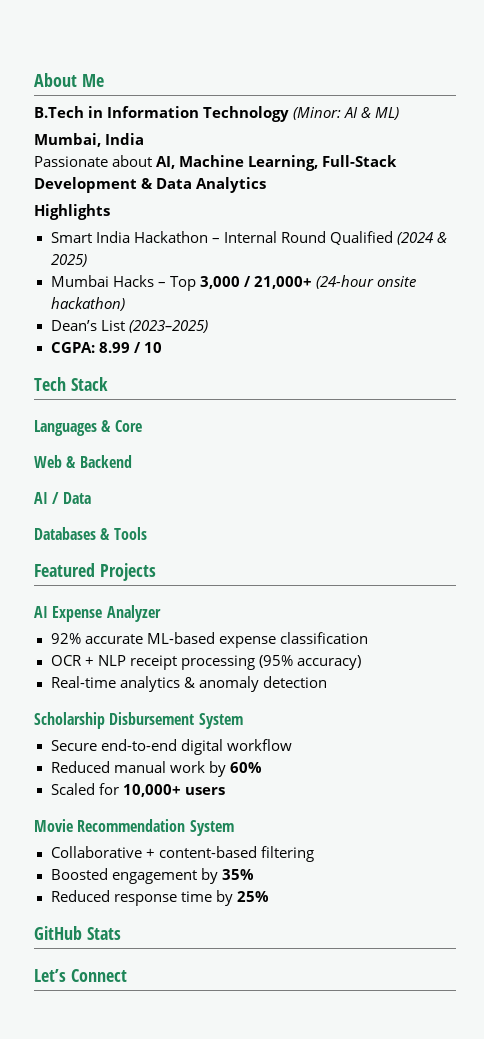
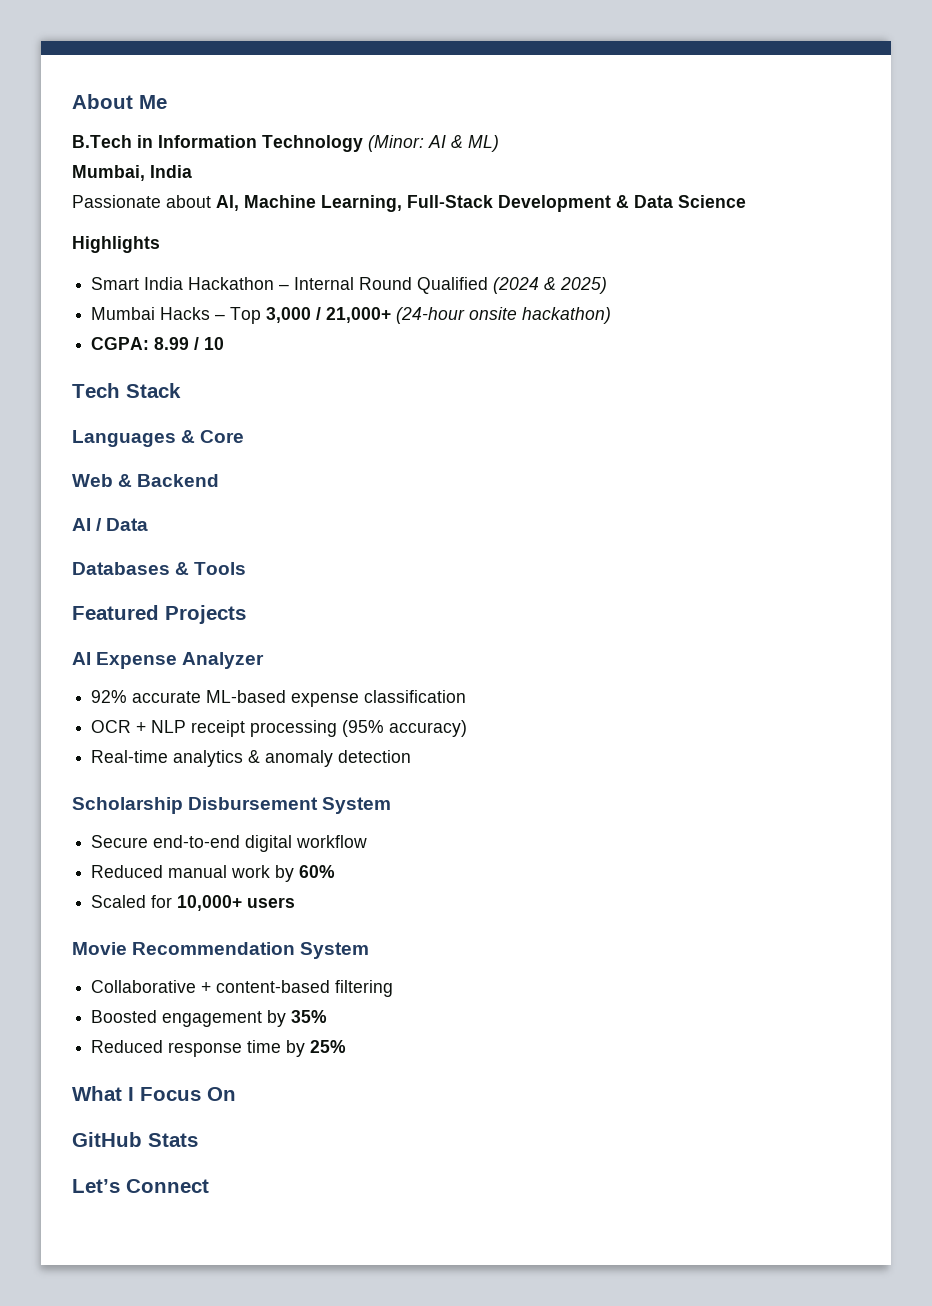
[196,177,267,193] Analytics -> [678,195,746,208] Science
[50,320,208,333] // Dean’s List (2023–2025) -> (612, 315) none
(269, 896) none -> [72,1086,236,1101] // What I Focus On

